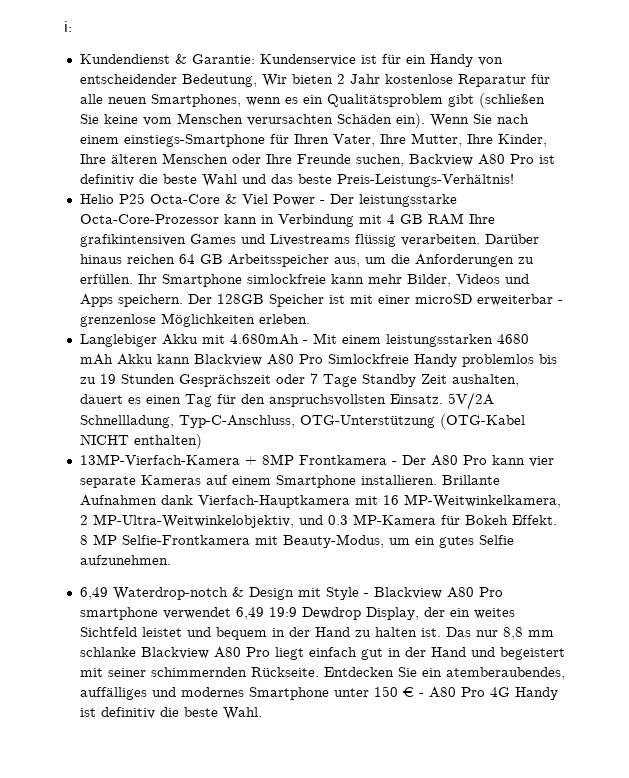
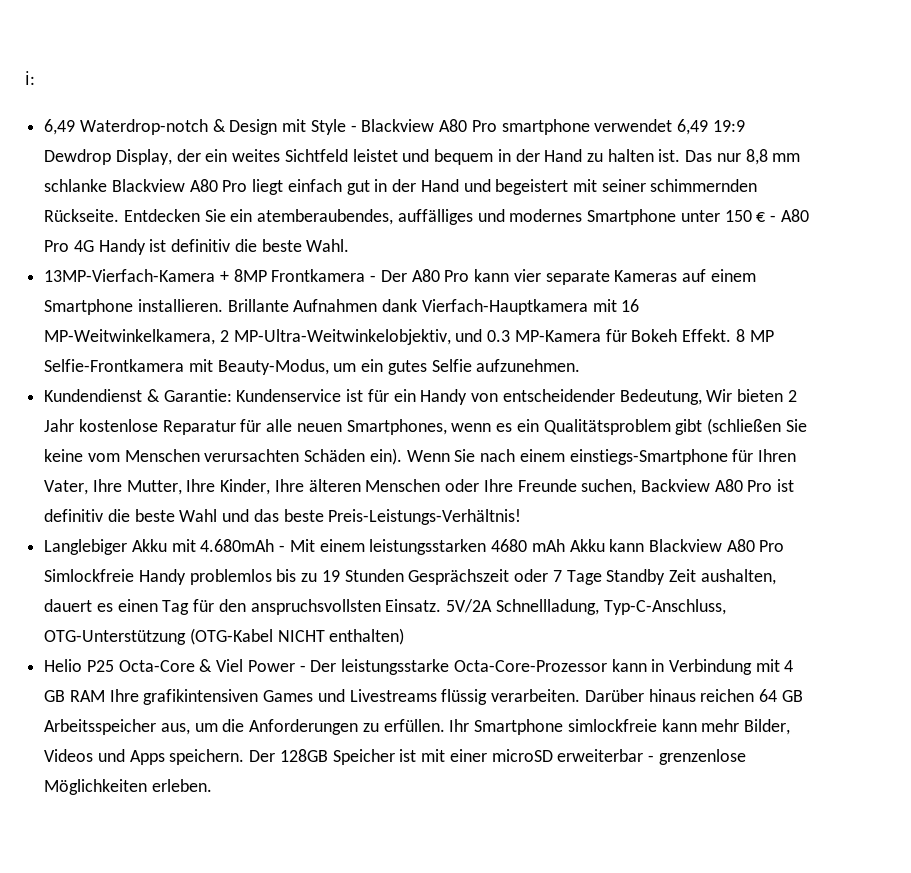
[79,54,503,67] [79,74,550,87] [79,93,545,108] [79,113,529,128] [79,133,547,147] [79,153,555,167] [79,174,514,187] [79,193,457,207] [79,213,495,227] [79,234,539,247] [79,254,534,267] [79,274,529,287] [79,294,563,307] [79,313,310,327] [79,333,529,347] [79,354,557,367] [79,373,519,387] [79,392,494,410] [79,414,525,429] [79,434,202,449] [79,454,554,467] [79,475,500,488] [79,494,561,508] [79,514,557,528] [79,534,514,548] [79,555,171,565] // Kundendienst & Garantie: Kundenservice ist für ein Handy von entscheidender Bedeutung, Wir bieten 2 Jahr kostenlose Reparatur für alle neuen Smartphones, wenn es ein Qualitätsproblem gibt (schließen Sie keine vom Menschen verursachten Schäden ein). Wenn Sie nach einem einstiegs-Smartphone für Ihren Vater, Ihre Mutter, Ihre Kinder, Ihre älteren Menschen oder Ihre Freunde suchen, Backview A80 Pro ist definitiv die beste Wahl und das beste Preis-Leistungs-Verhältnis! // Helio P25 Octa-Core & Viel Power - Der leistungsstarke Octa-Core-Prozessor kann in Verbindung mit 4 GB RAM Ihre grafikintensiven Games und Livestreams flüssig verarbeiten. Darüber hinaus reichen 64 GB Arbeitsspeicher aus, um die Anforderungen zu erfüllen. Ihr Smartphone simlockfreie kann mehr Bilder, Videos und Apps speichern. Der 128GB Speicher ist mit einer microSD erweiterbar - grenzenlose Möglichkeiten erleben. // Langlebiger Akku mit 4.680mAh - Mit einem leistungsstarken 4680 mAh Akku kann Blackview A80 Pro Simlockfreie Handy problemlos bis zu 19 Stunden Gesprächszeit oder 7 Tage Standby Zeit aushalten, dauert es einen Tag für den anspruchsvollsten Einsatz. 5V/2A Schnellladung, Typ-C-Anschluss, OTG-Unterstützung (OTG-Kabel NICHT enthalten) // 13MP-Vierfach-Kamera + 8MP Frontkamera - Der A80 Pro kann vier separate Kameras auf einem Smartphone installieren. Brillante Aufnahmen dank Vierfach-Hauptkamera mit 16 MP-Weitwinkelkamera, 2 MP-Ultra-Weitwinkelobjektiv, und 0.3 MP-Kamera für Bokeh Effekt. 8 MP Selfie-Frontkamera mit Beauty-Modus, um ein gutes Selfie aufzunehmen. -> (35, 78) none
(262, 713) none -> [44,269,756,285] [44,299,640,315] [44,329,774,345] [44,359,581,375] [44,389,797,405] [44,418,807,435] [44,448,796,465] [44,479,795,495] [44,509,522,525] [44,539,785,555] [44,569,776,585] [44,599,726,615] [44,628,405,645] [44,659,794,675] [44,689,803,705] [44,719,790,735] [44,749,746,765] [44,779,212,795] // 13MP-Vierfach-Kamera + 8MP Frontkamera - Der A80 Pro kann vier separate Kameras auf einem Smartphone installieren. Brillante Aufnahmen dank Vierfach-Hauptkamera mit 16 MP-Weitwinkelkamera, 2 MP-Ultra-Weitwinkelobjektiv, und 0.3 MP-Kamera für Bokeh Effekt. 8 MP Selfie-Frontkamera mit Beauty-Modus, um ein gutes Selfie aufzunehmen. // Kundendienst & Garantie: Kundenservice ist für ein Handy von entscheidender Bedeutung, Wir bieten 2 Jahr kostenlose Reparatur für alle neuen Smartphones, wenn es ein Qualitätsproblem gibt (schließen Sie keine vom Menschen verursachten Schäden ein). Wenn Sie nach einem einstiegs-Smartphone für Ihren Vater, Ihre Mutter, Ihre Kinder, Ihre älteren Menschen oder Ihre Freunde suchen, Backview A80 Pro ist definitiv die beste Wahl und das beste Preis-Leistungs-Verhältnis! // Langlebiger Akku mit 4.680mAh - Mit einem leistungsstarken 4680 mAh Akku kann Blackview A80 Pro Simlockfreie Handy problemlos bis zu 19 Stunden Gesprächszeit oder 7 Tage Standby Zeit aushalten, dauert es einen Tag für den anspruchsvollsten Einsatz. 5V/2A Schnellladung, Typ-C-Anschluss, OTG-Unterstützung (OTG-Kabel NICHT enthalten) // Helio P25 Octa-Core & Viel Power - Der leistungsstarke Octa-Core-Prozessor kann in Verbindung mit 4 GB RAM Ihre grafikintensiven Games und Livestreams flüssig verarbeiten. Darüber hinaus reichen 64 GB Arbeitsspeicher aus, um die Anforderungen zu erfüllen. Ihr Smartphone simlockfreie kann mehr Bilder, Videos und Apps speichern. Der 128GB Speicher ist mit einer microSD erweiterbar - grenzenlose Möglichkeiten erleben.

